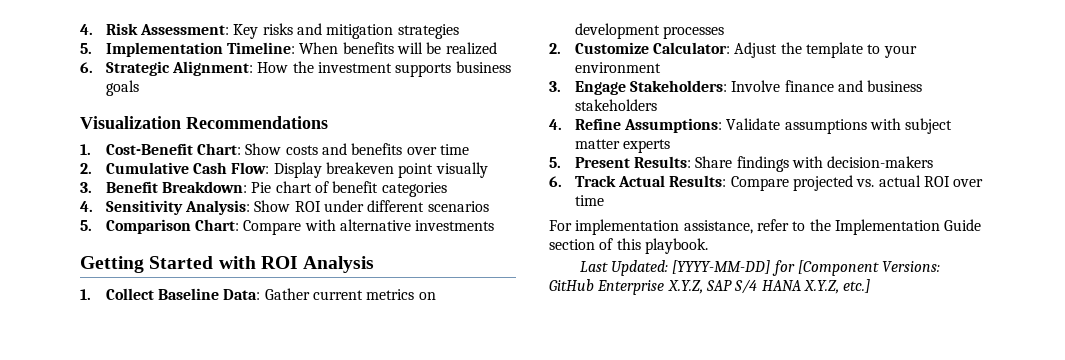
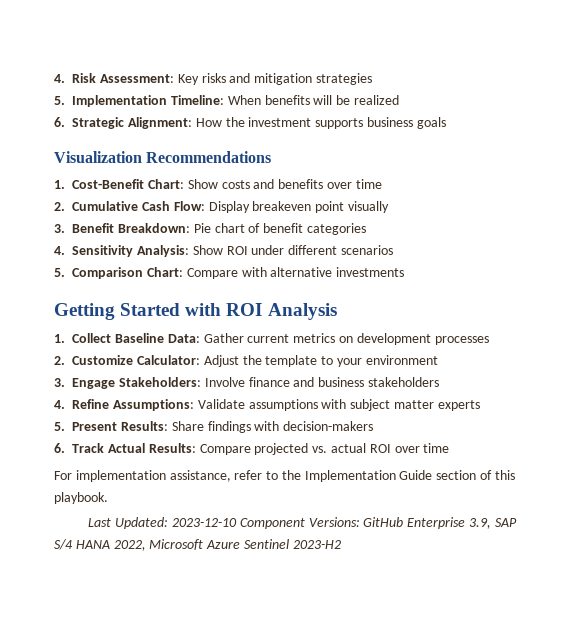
[672,260,879,276] [YYYY-MM-DD] for [Component -> [171,518,305,529] 2023-12-10 Component
[667,280,703,294] X.Y.Z, -> [468,518,491,529] 3.9,
[803,279,871,294] X.Y.Z, etc.] -> [113,539,341,551] 2022, Microsoft Azure Sentinel 2023-H2

